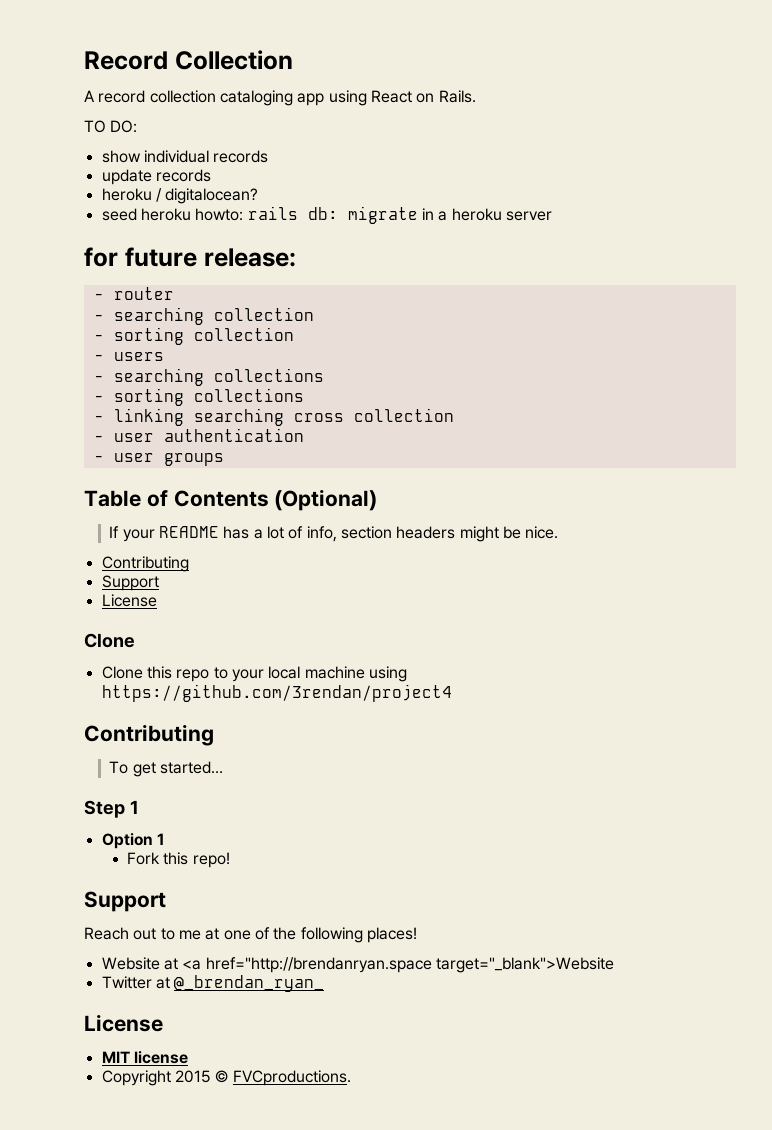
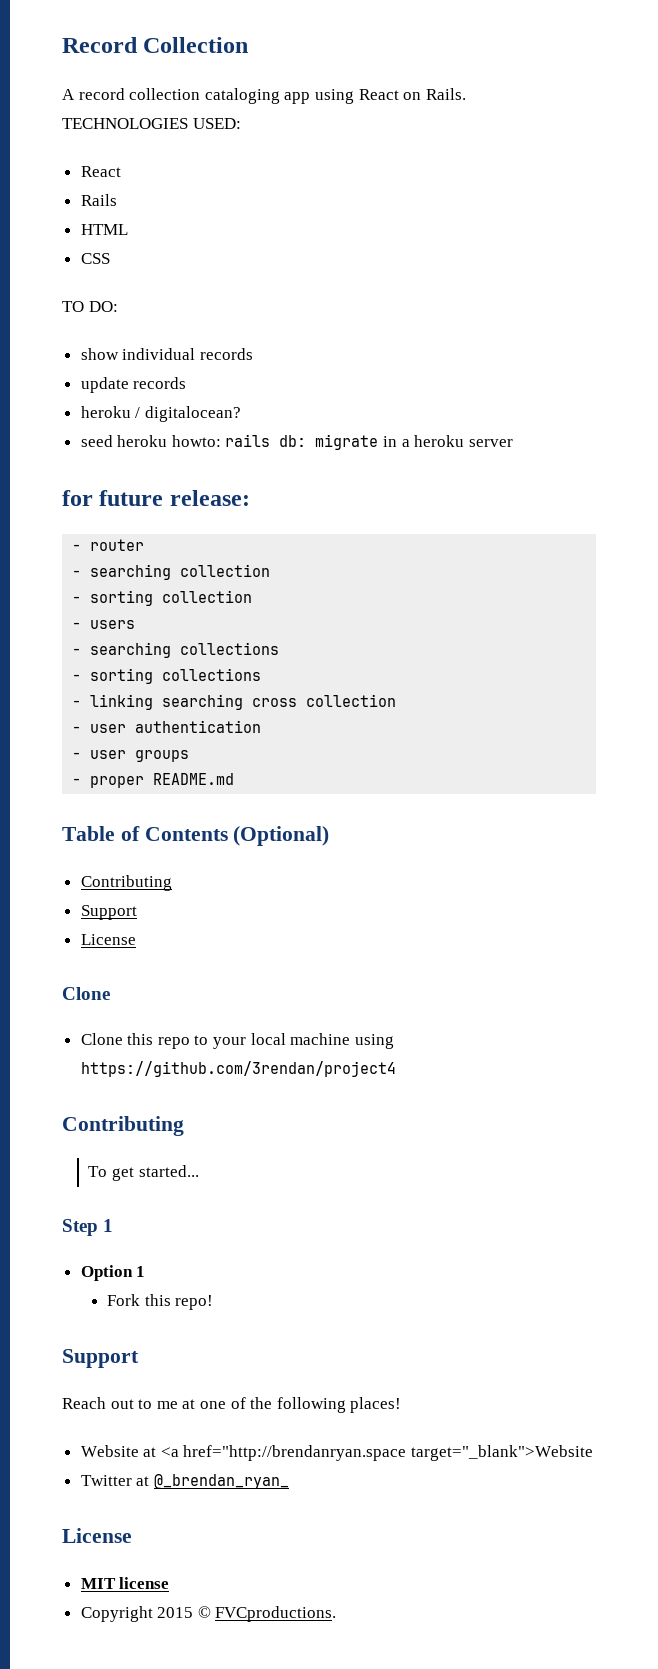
(476, 96) none -> [62,118,241,129] [80,166,121,177] [80,194,117,206] [80,224,128,235] [80,253,110,264] TECHNOLOGIES USED: // React // Rails // HTML // CSS
(224, 459) none -> [72,773,235,788] // - proper README.md
[109,526,559,542] // If your README has a lot of info, section headers might be nice. -> (330, 836) none

